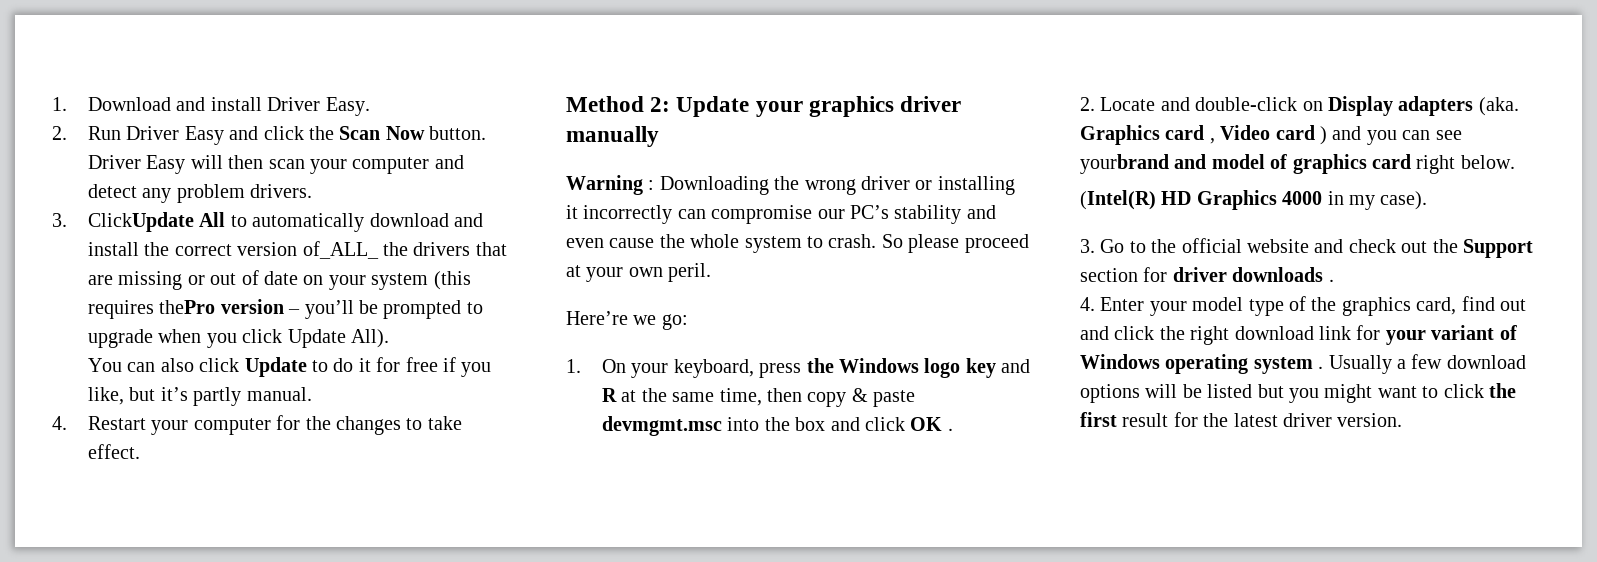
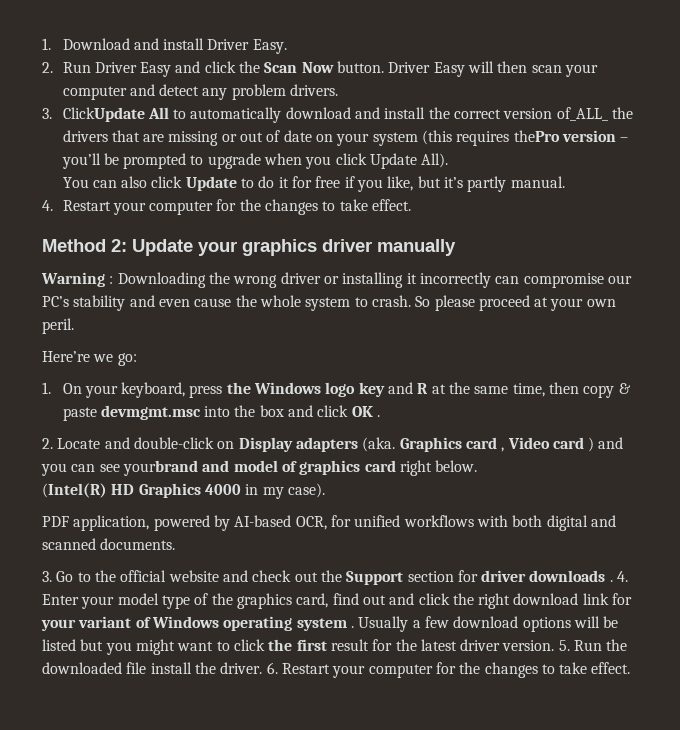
(1428, 200) none -> [42,515,616,531] [42,538,176,550] // PDF application, powered by AI-based OCR, for unified workflows with both digital and scanned documents.
(1334, 280) // -> (613, 581) none
(1403, 420) none -> [558,639,628,651] [42,662,631,678] 5. Run the downloaded file install the driver. 6. Restart your computer for the changes to take effect.

